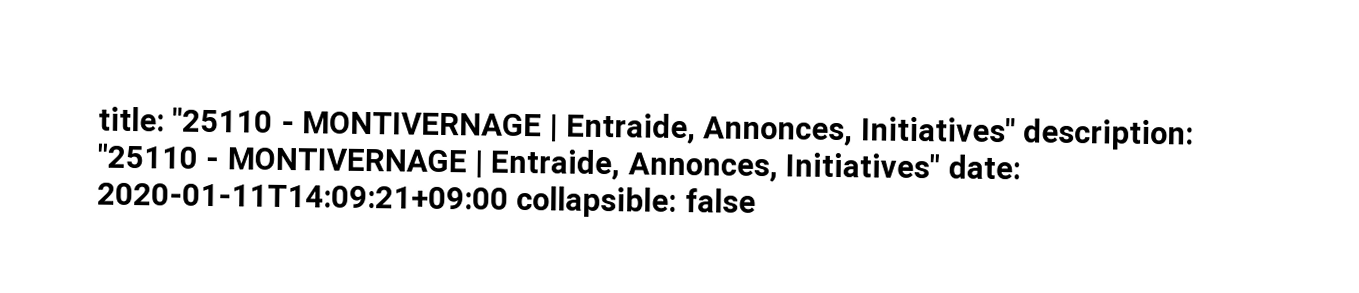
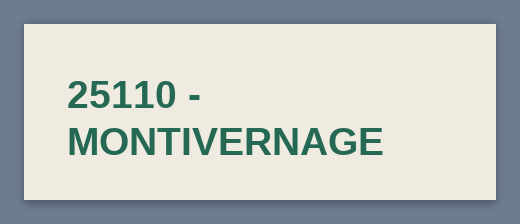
[98,106,1194,151] [97,143,1021,183] [97,182,756,218] title: "25110 - MONTIVERNAGE | Entraide, Annonces, Initiatives" description: "25110 - MONTIVERNAGE | Entraide, Annonces, Initiatives" date: 2020-01-11T14:09:21+09:00 collapsible: false -> [67,81,201,108] [67,128,384,155] 25110 - MONTIVERNAGE

